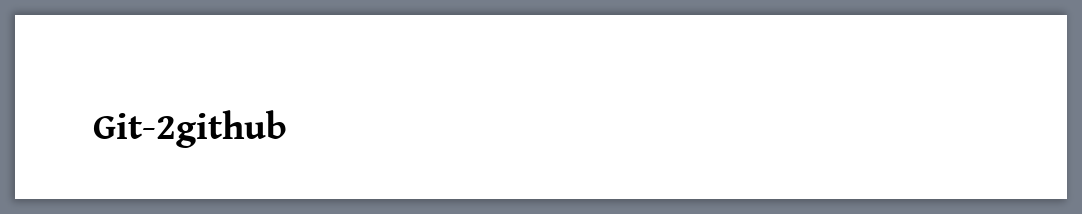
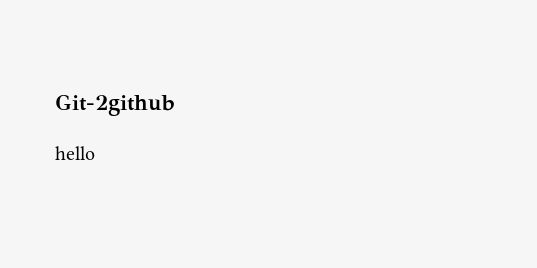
(287, 129) none -> [55,146,95,160] // hello

